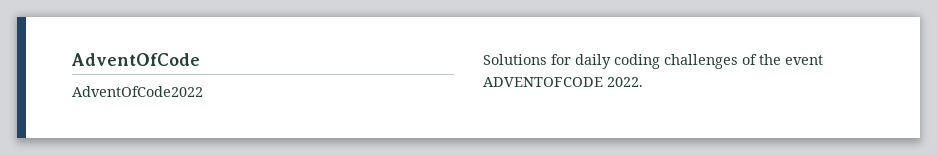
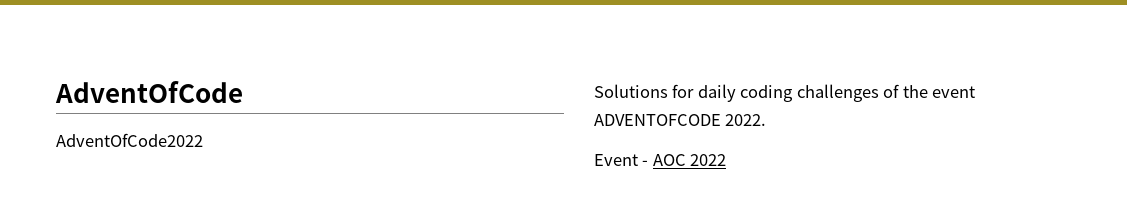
(643, 82) none -> [594,154,727,166] // Event - AOC 2022

